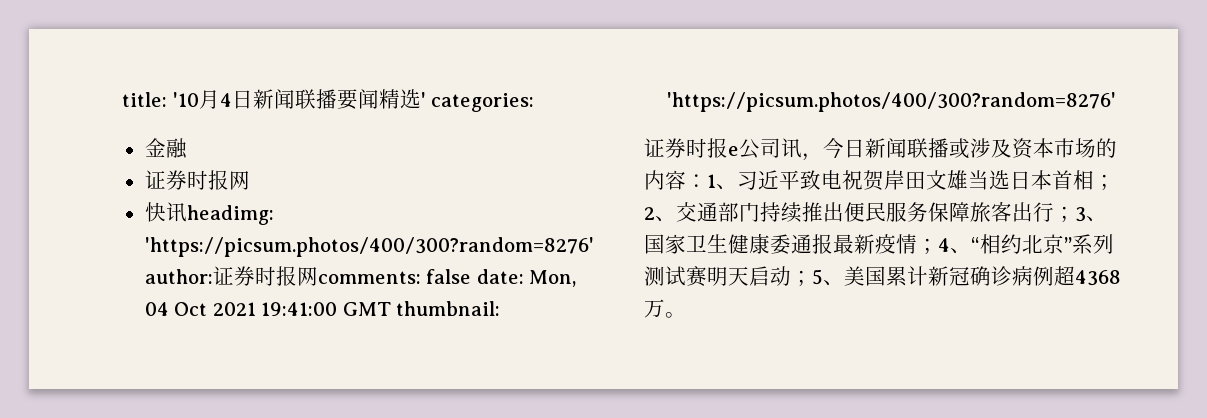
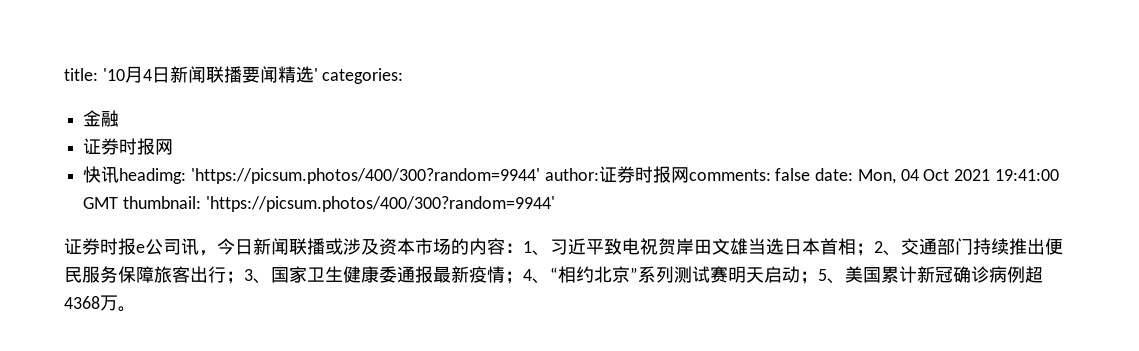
[144,237,594,257] 'https://picsum.photos/400/300?random=8276' -> [190,168,540,184] 'https://picsum.photos/400/300?random=9944'
[666,92,1116,112] 'https://picsum.photos/400/300?random=8276' -> [205,196,555,212] 'https://picsum.photos/400/300?random=9944'

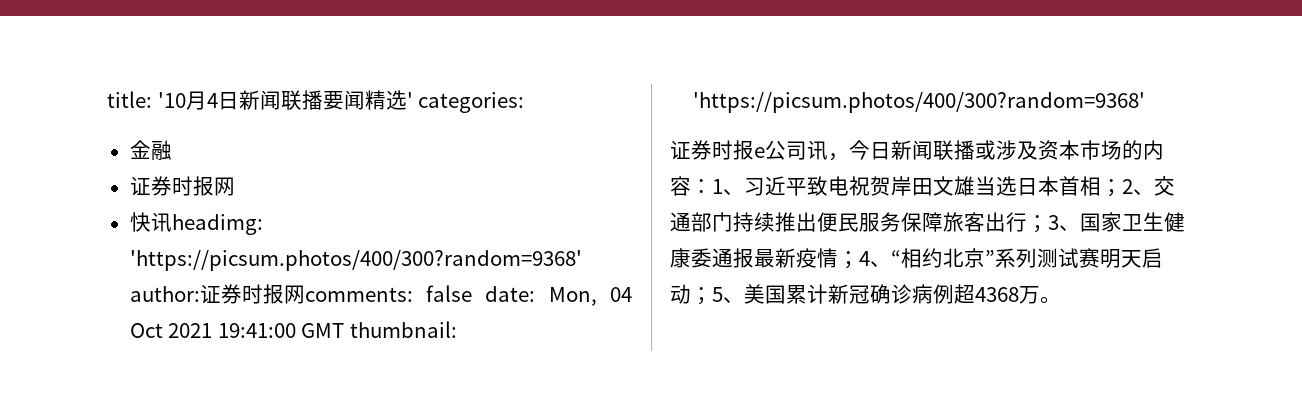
[190,168,540,184] 'https://picsum.photos/400/300?random=9944' -> [129,250,582,271] 'https://picsum.photos/400/300?random=9368'
[205,196,555,212] 'https://picsum.photos/400/300?random=9944' -> [692,92,1145,113] 'https://picsum.photos/400/300?random=9368'

